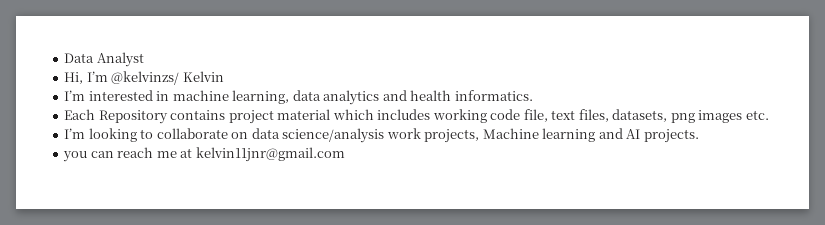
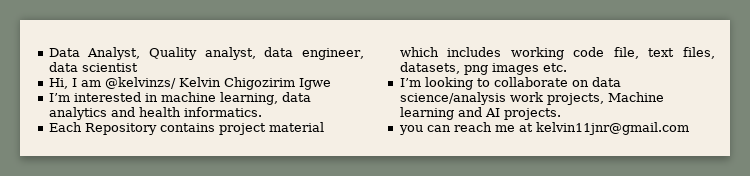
[96,52,144,67] Analyst -> [87,47,365,60] [48,62,138,72] Analyst, Quality analyst, data engineer, data scientist
[86,71,108,82] I’m -> [71,78,101,87] I am
(224, 76) none -> [223,77,331,90] Chigozirim Igwe

